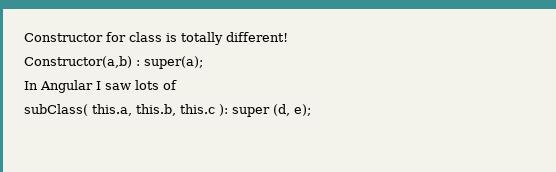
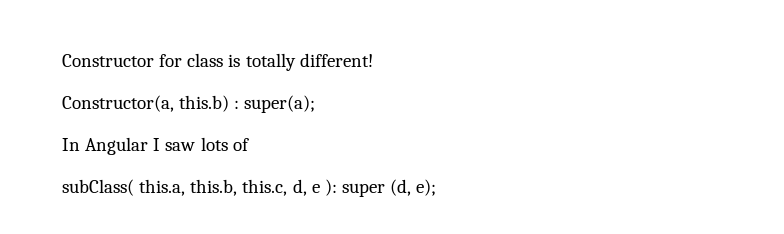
[24,56,132,68] Constructor(a,b) -> [62,95,230,112] Constructor(a, this.b)
[180,104,215,114] this.c -> [242,179,320,196] this.c, d, e

